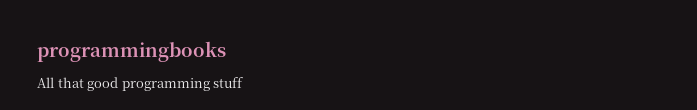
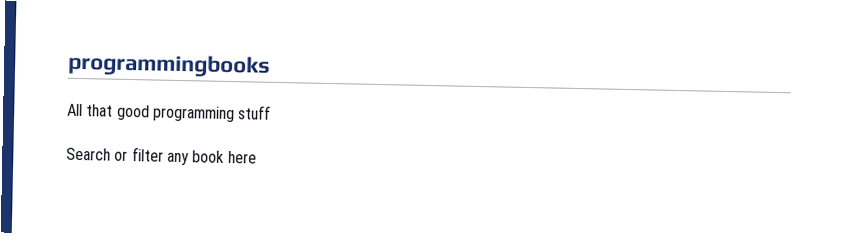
(244, 82) none -> [66,147,257,166] // Search or filter any book here

